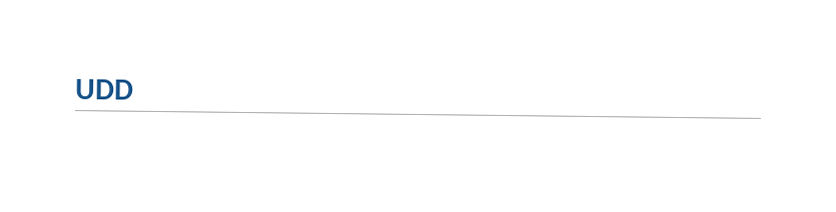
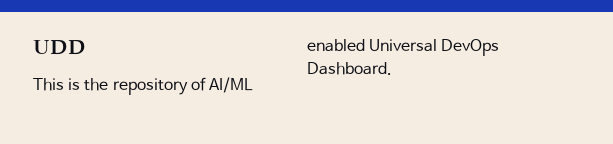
(134, 89) none -> [33,77,253,95] [307,39,500,56] [307,62,392,75] // This is the repository of AI/ML enabled Universal DevOps Dashboard.

